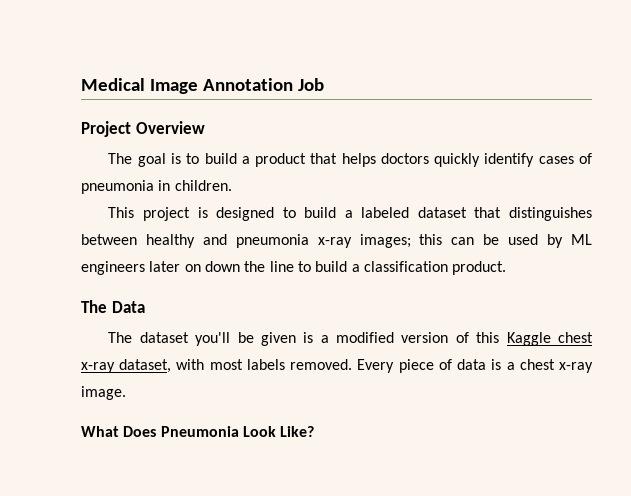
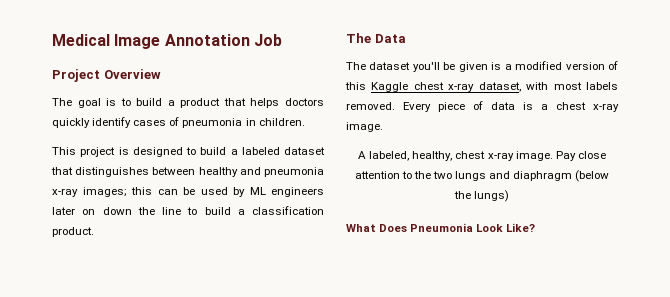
(126, 393) none -> [358,151,606,161] [354,170,610,182] [453,190,510,202] // A labeled, healthy, chest x-ray image. Pay close attention to the two lungs and diaphragm (below the lungs)

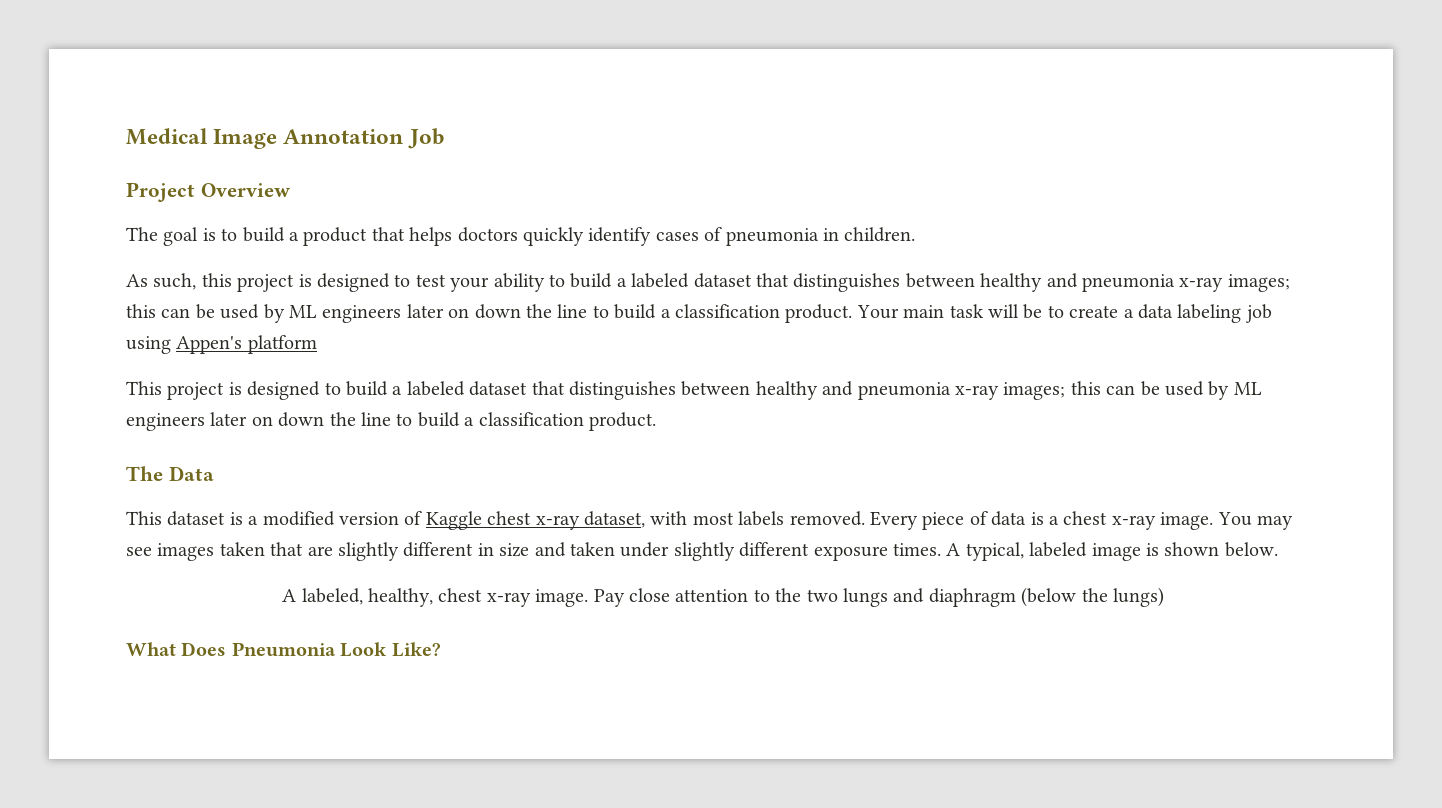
(305, 122) none -> [126,273,1290,292] [126,304,1272,323] [126,335,317,354] // As such, this project is designed to test your ability to build a labeled dataset that distinguishes between healthy and pneumonia x-ray images; this can be used by ML engineers later on down the line to build a classification product. Your main task will be to create a data labeling job using Appen's platform
[346,62,488,72] The dataset you'll be given -> [126,511,226,526] This dataset
[345,82,366,90] this -> (423, 518) none
(383, 127) none -> [1217,512,1293,530] [126,542,1278,561] You may see images taken that are slightly different in size and taken under slightly different exposure times. A typical, labeled image is shown below.

